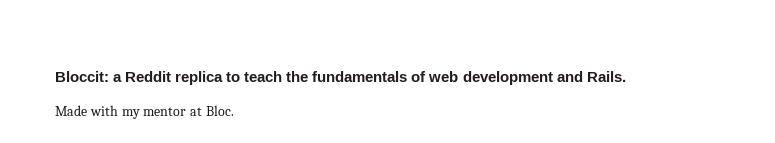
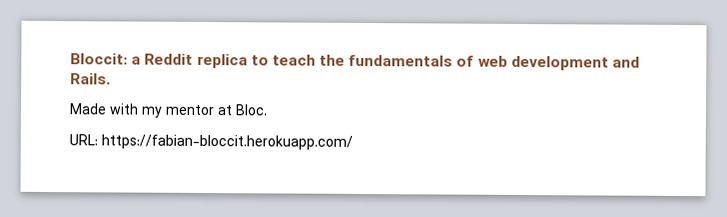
(234, 110) none -> [69,134,353,150] // URL: https://fabian-bloccit.herokuapp.com/

